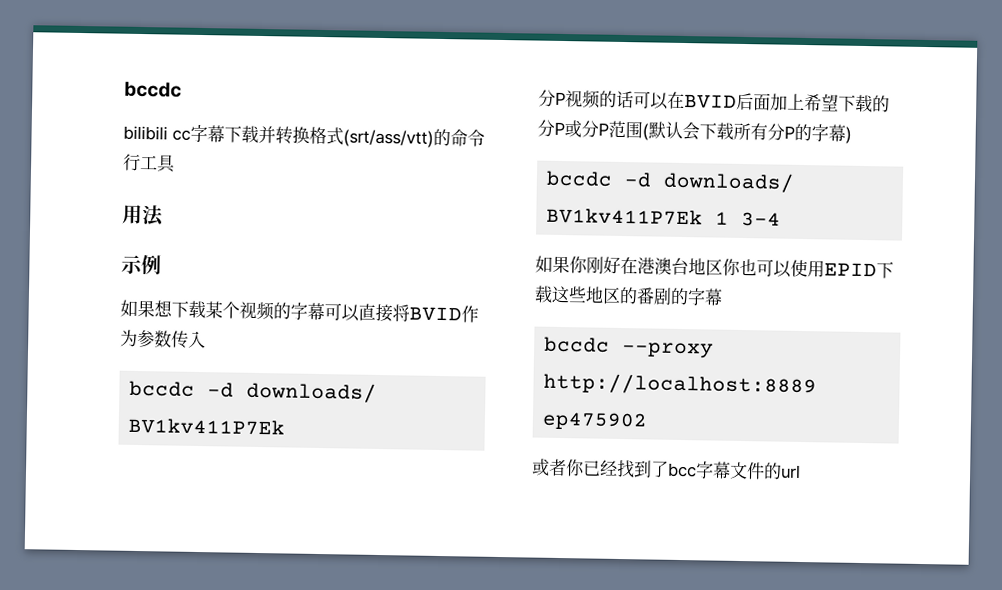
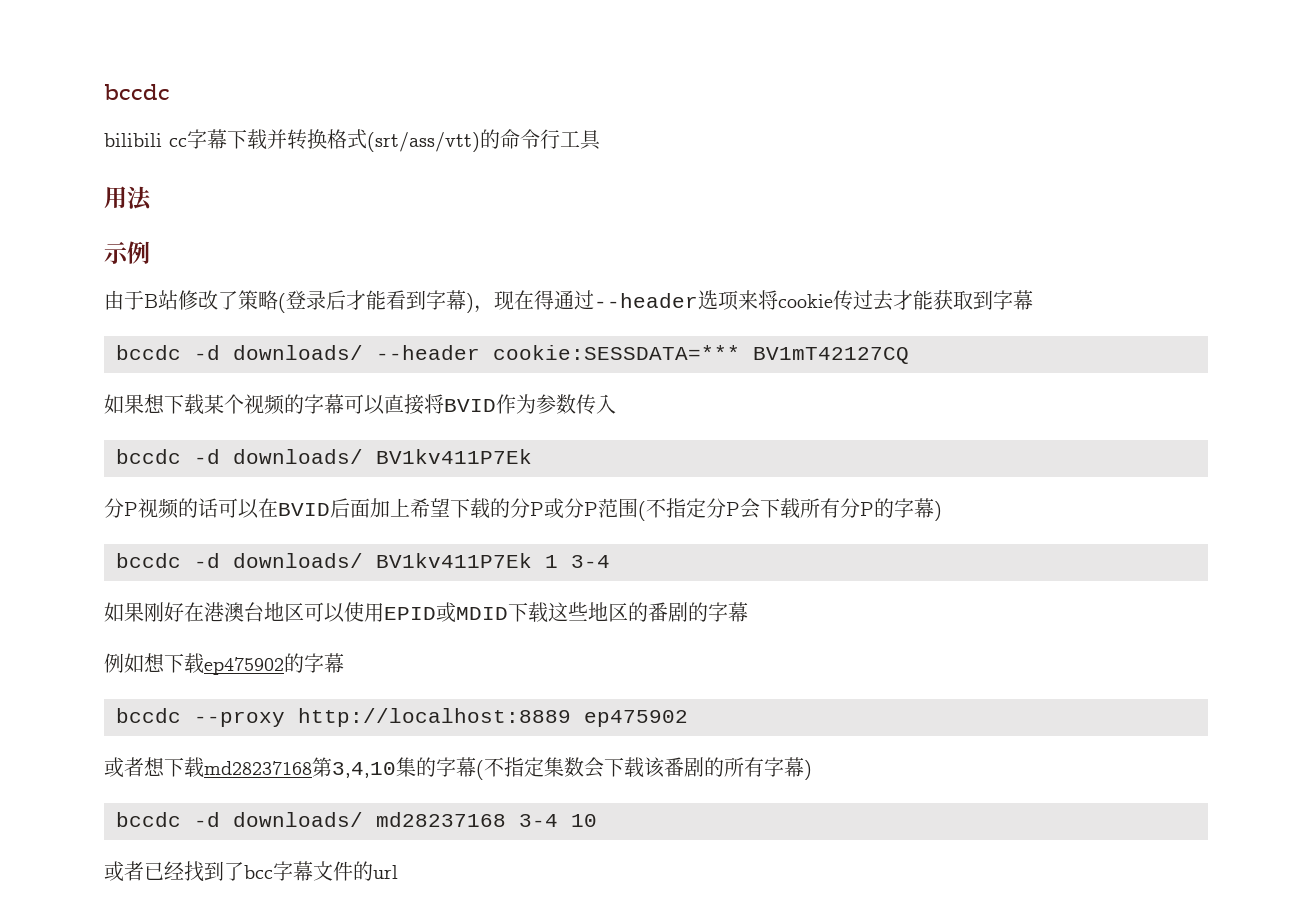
(162, 265) none -> [104,290,1033,313] [116,345,909,364] // 由于B站修改了策略(登录后才能看到字幕)，现在得通过--header选项来将cookie传过去才能获取到字幕 // bccdc -d downloads/ --header cookie:SESSDATA=*** BV1mT42127CQ
[648,121,683,139] 默认 -> [646,498,740,518] 不指定分P
[569,256,588,274] 你 -> (144, 612) none
[722,258,757,277] 你也 -> (304, 612) none
(877, 269) none -> [436,602,508,623] 或MDID
(723, 297) none -> [104,653,344,675] // 例如想下载ep475902的字幕
[566,459,585,477] 你 -> [144,757,812,780] [116,812,597,827] [104,861,144,882] 想下载md28237168第3,4,10集的字幕(不指定集数会下载该番剧的所有字幕) // bccdc -d downloads/ md28237168 3-4 10 // 或者

